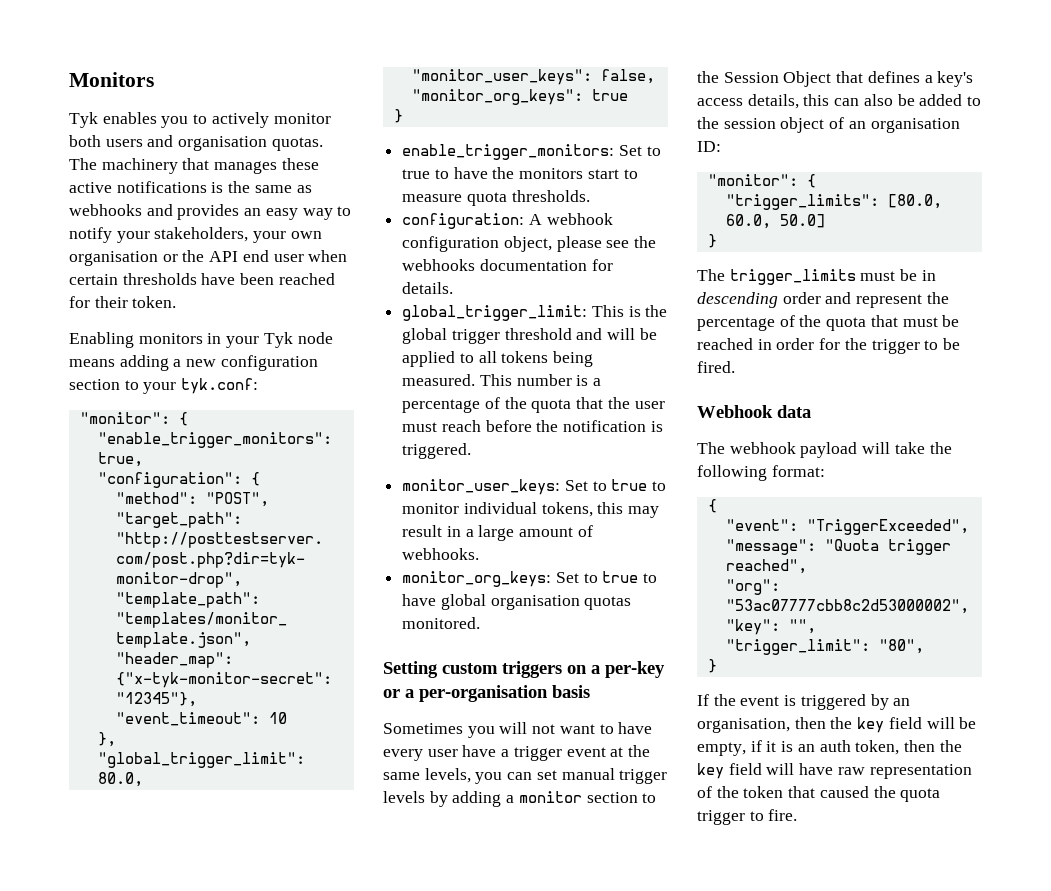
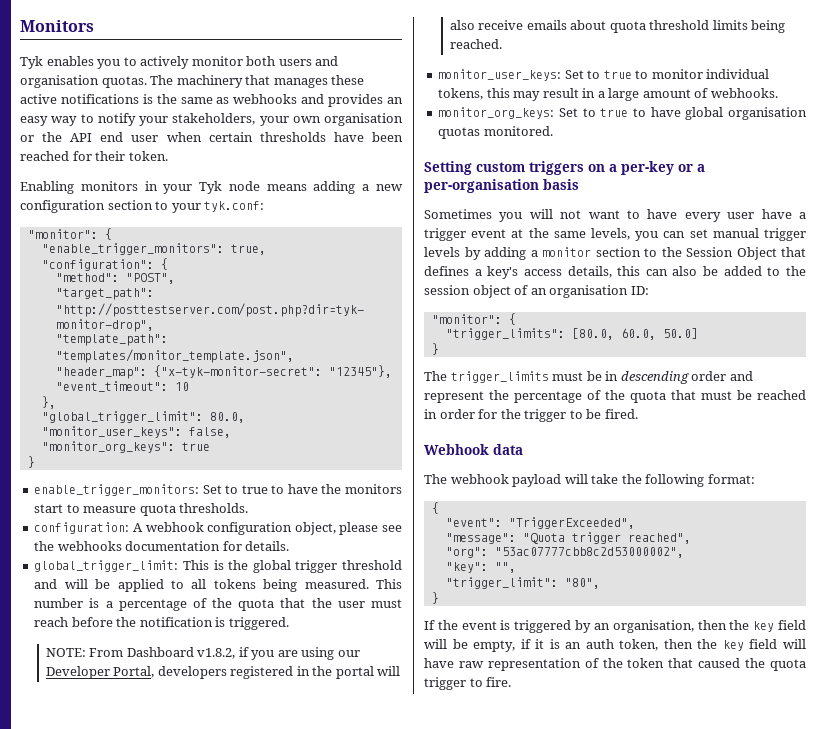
(472, 451) none -> [45,647,360,660] [45,666,401,679] [449,20,786,33] [449,39,502,49] // NOTE: From Dashboard v1.8.2, if you are using our Developer Portal, developers registered in the portal will also receive emails about quota threshold limits being reached.

